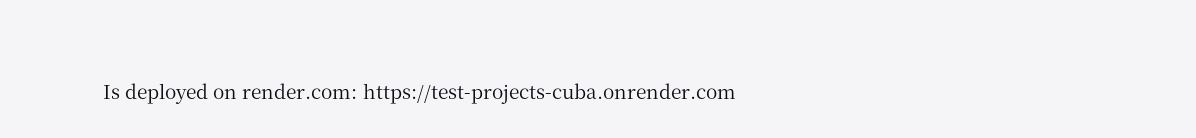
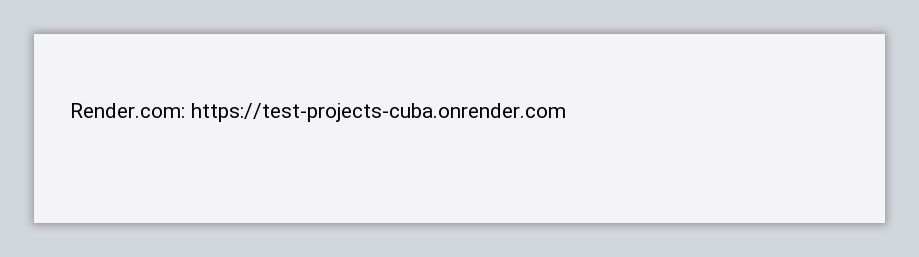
[103,83,358,104] Is deployed on render.com: -> [70,103,185,118] Render.com:

